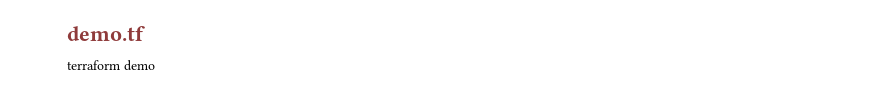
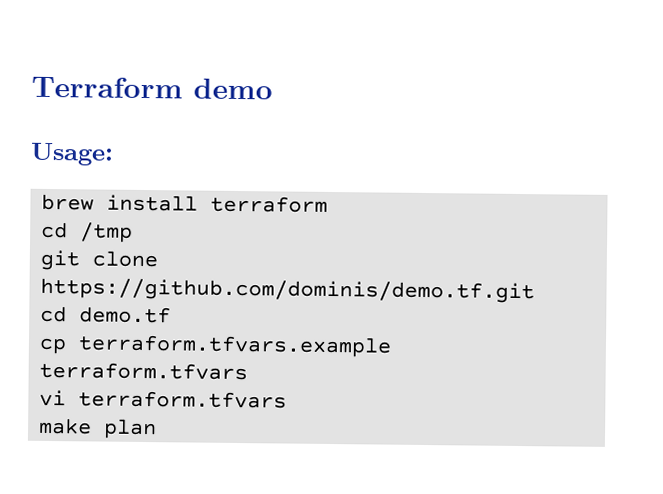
[67,26,145,41] [67,60,155,71] demo.tf // terraform demo -> [31,76,273,100] [30,142,114,166] [41,193,329,213] [41,221,134,243] [40,249,159,271] [40,277,536,304] [40,305,172,324] [39,334,393,358] [39,361,249,381] [39,389,288,409] [38,417,158,440] Terraform demo // Usage: // brew install terraform // cd /tmp // git clone https://github.com/dominis/demo.tf.git // cd demo.tf // cp terraform.tfvars.example terraform.tfvars // vi terraform.tfvars // make plan

